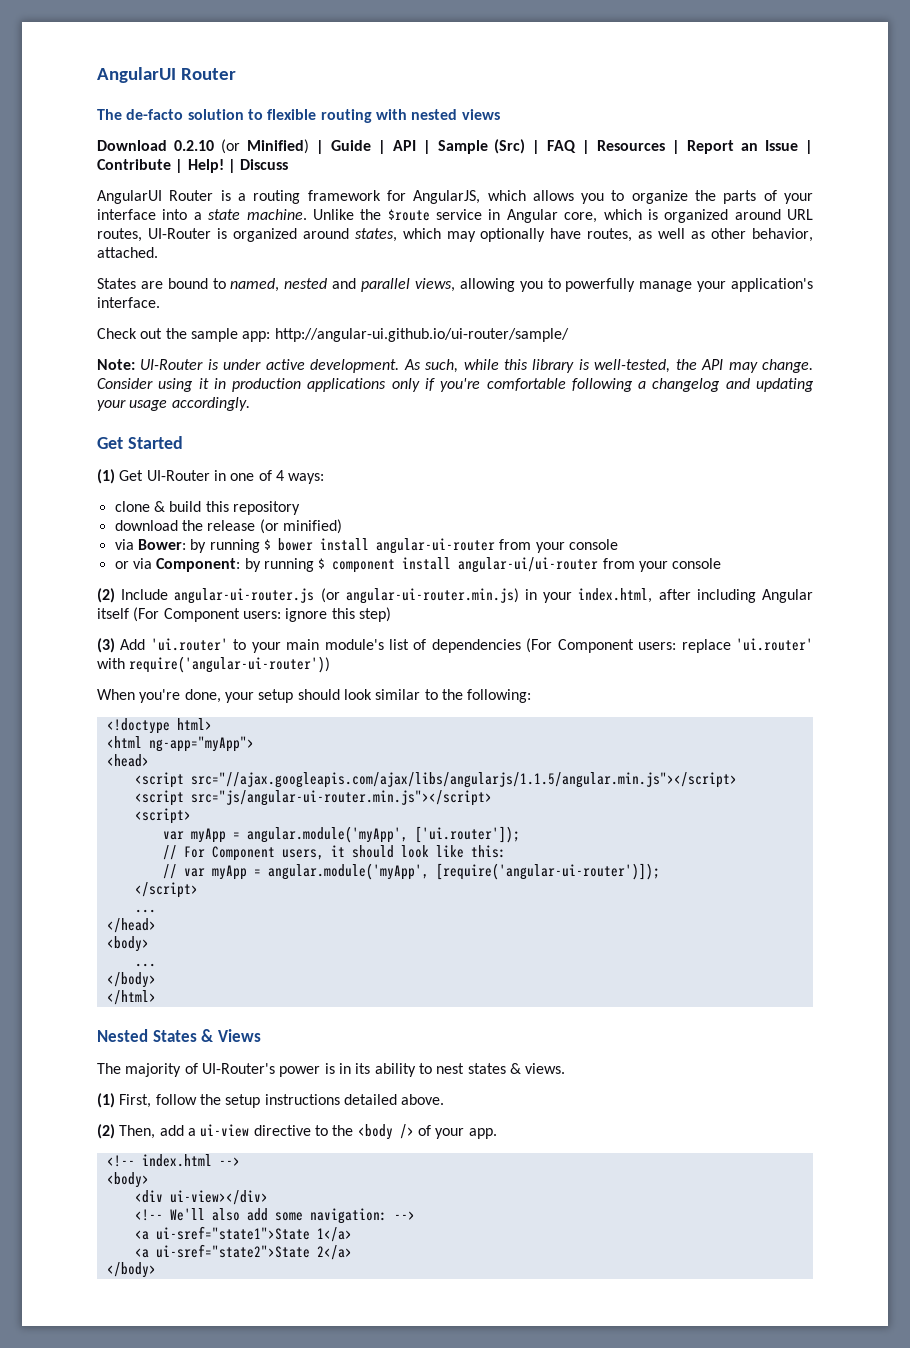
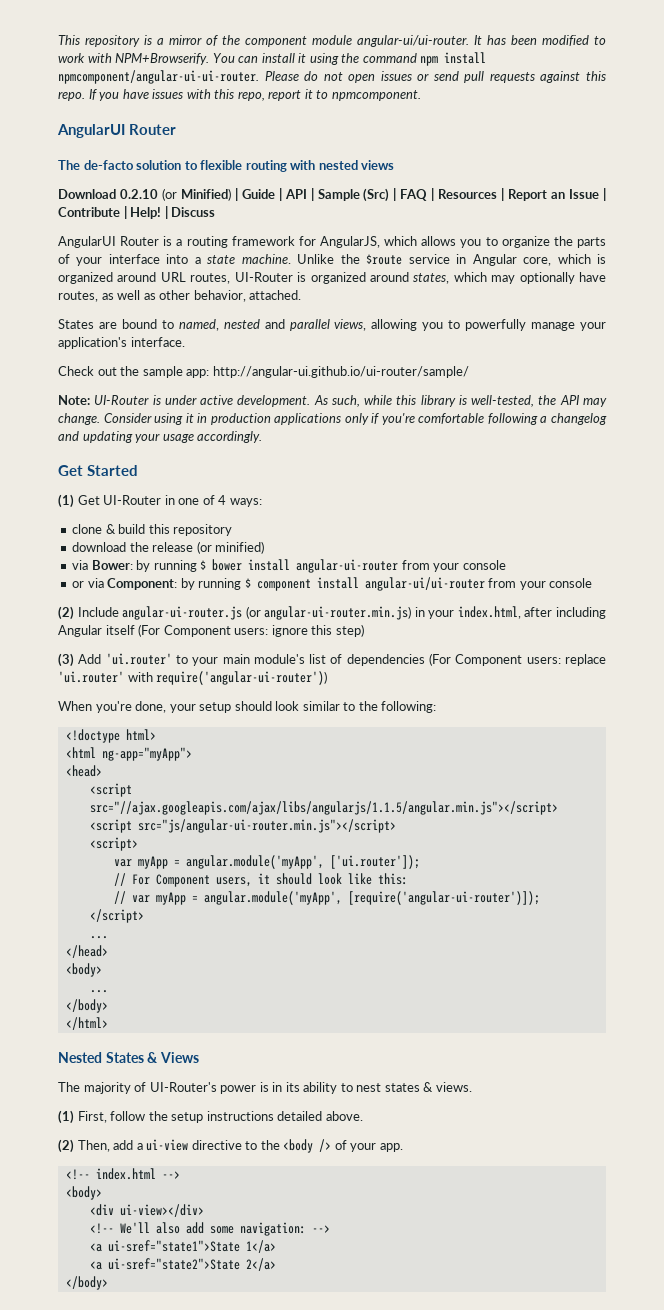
(97, 75) none -> [58,35,606,47] [58,52,487,66] [58,70,606,84] [58,89,421,101] This repository is a mirror of the component module angular-ui/ui-router. It has been modified to work with NPM+Browserify. You can install it using the command npm install npmcomponent/angular-ui-ui-router. Please do not open issues or send pull requests against this repo. If you have issues with this repo, report it to npmcomponent. //

